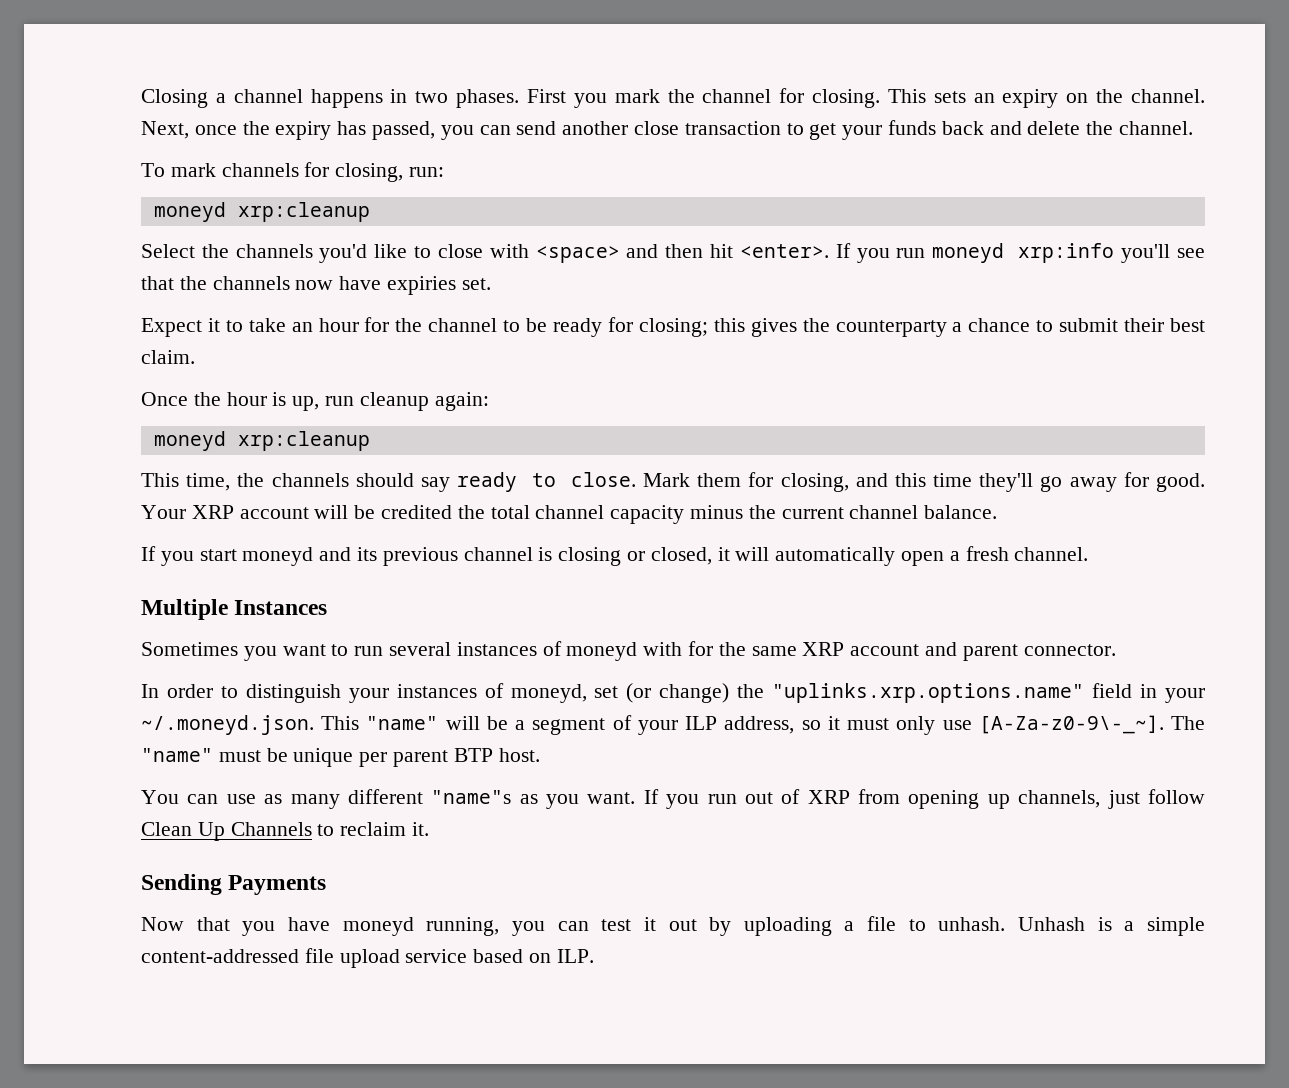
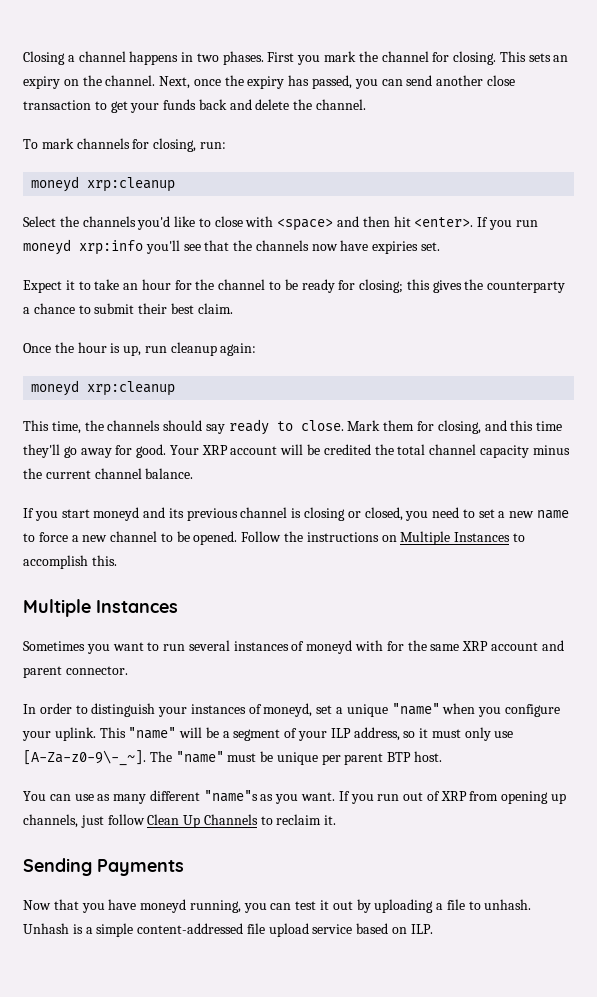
[717,546,1089,566] it will automatically open a fresh channel. -> [405,507,570,521] [23,531,525,545] [23,555,117,569] you need to set a new name to force a new channel to be opened. Follow the instructions on Multiple Instances to accomplish this.
[626,683,1205,703] [141,715,314,735] (or change) the "uplinks.xrp.options.name" field in your ~/.moneyd.json. -> [336,703,560,717] [22,727,96,741] a unique "name" when you configure your uplink.

